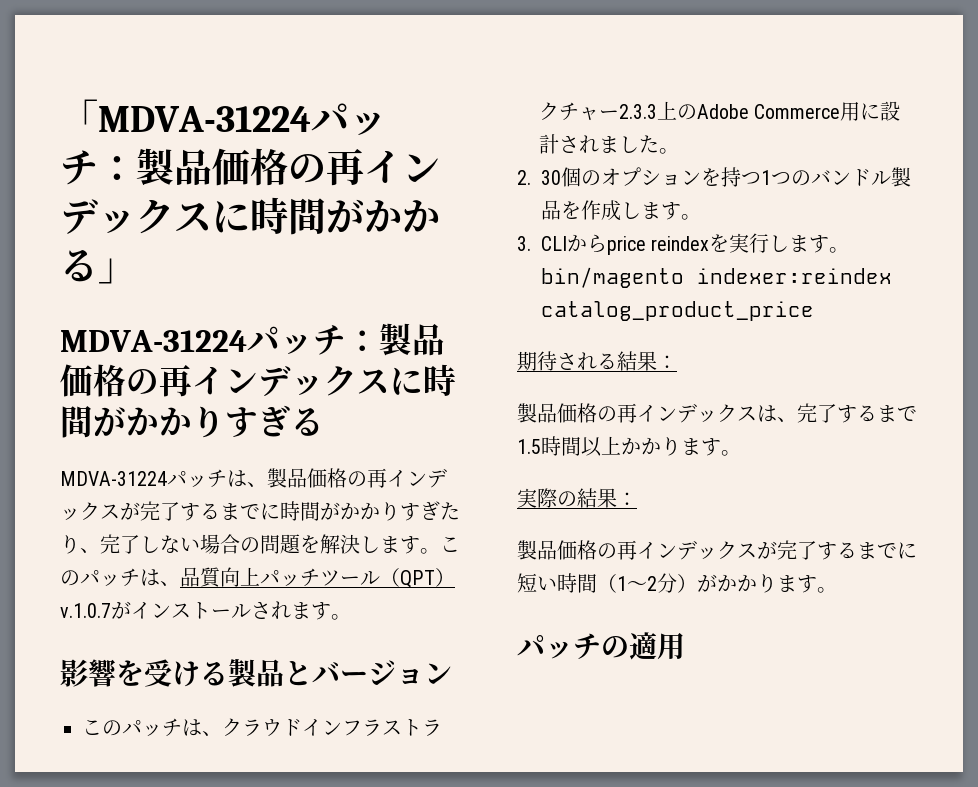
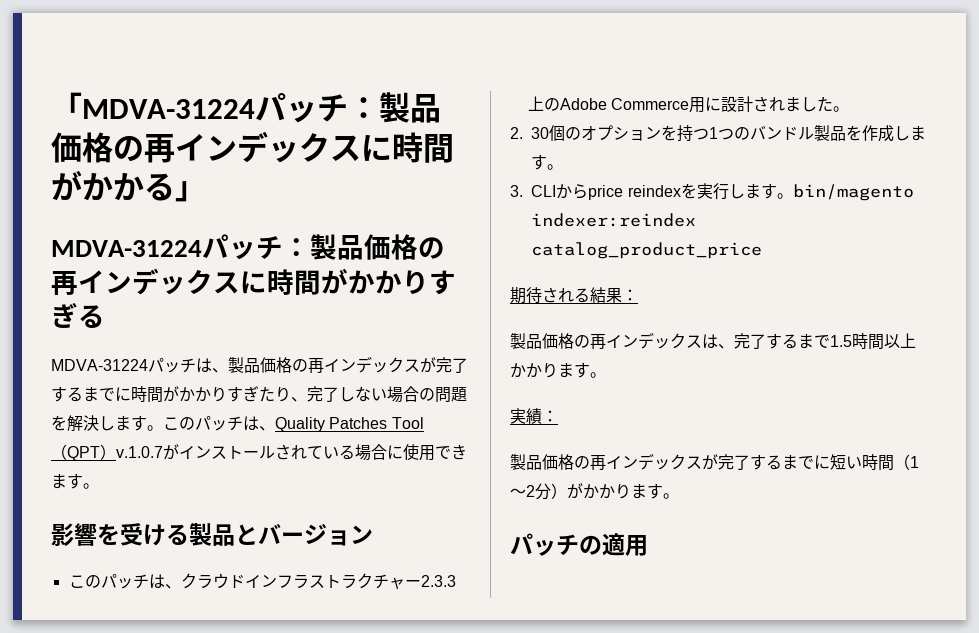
[180,567,380,588] 品質向上パッチツール -> [275,417,424,432] Quality Patches Tool
(291, 610) none -> [307,444,467,461] ている場合に使用でき
[537,488,617,508] 際の結果 -> [526,408,542,424] 績

